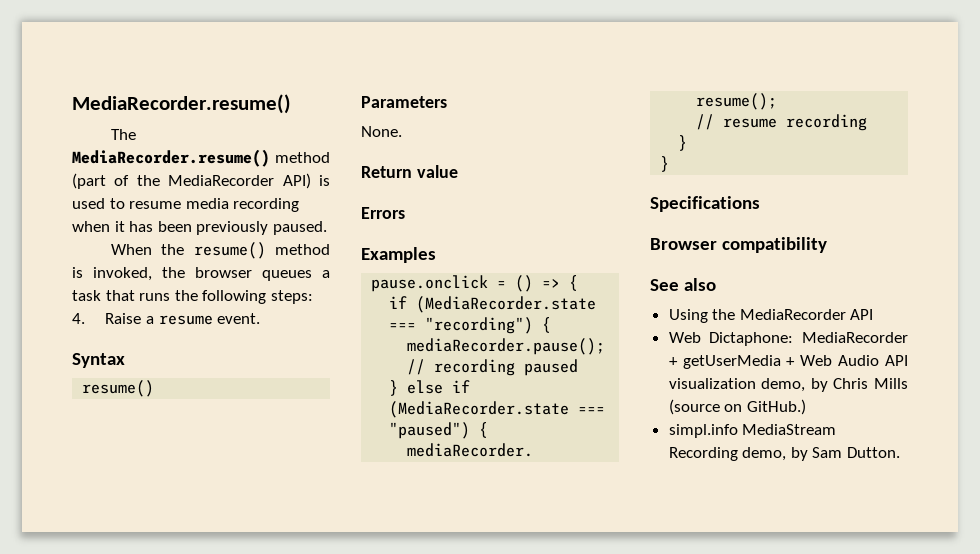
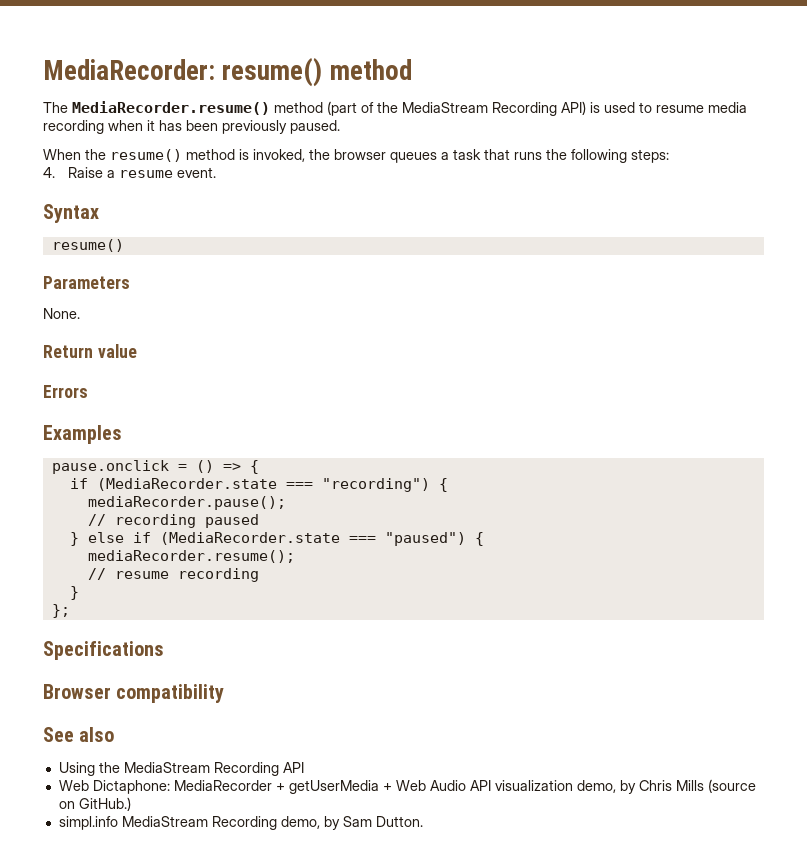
[72,94,291,114] MediaRecorder.resume() -> [43,58,412,87] MediaRecorder: resume() method
[168,175,275,186] MediaRecorder -> [402,102,557,116] MediaStream Recording
[660,156,670,172] } -> [51,604,70,618] };
[739,309,846,320] MediaRecorder -> [123,762,279,776] MediaStream Recording

